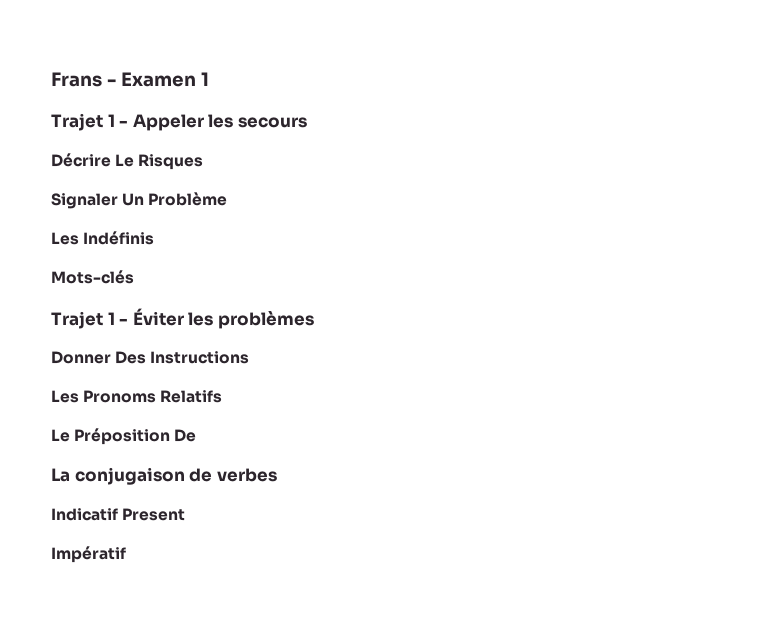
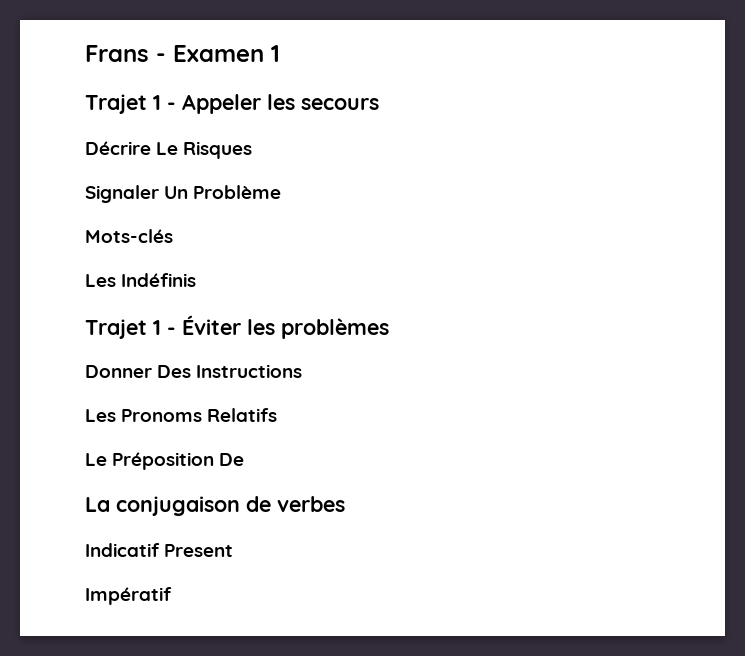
(228, 199) none -> [85,229,173,243] // Mots-clés
[51,270,134,284] // Mots-clés -> (197, 280) none

